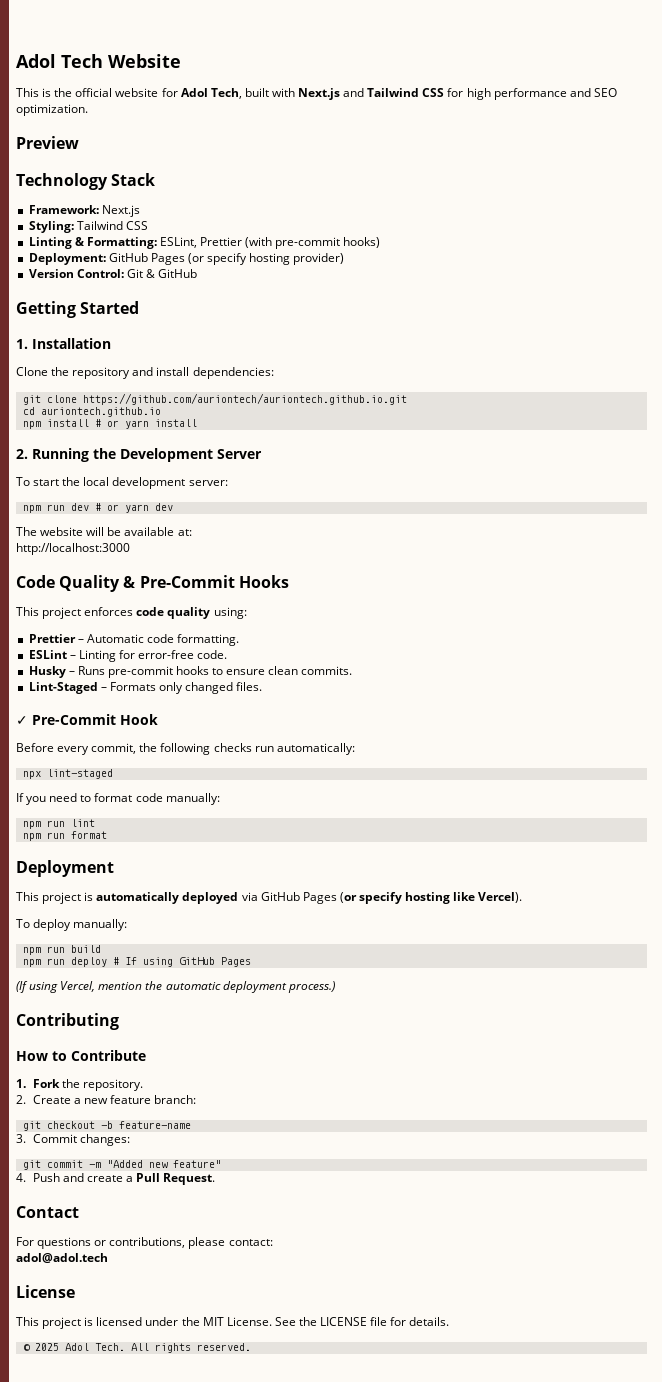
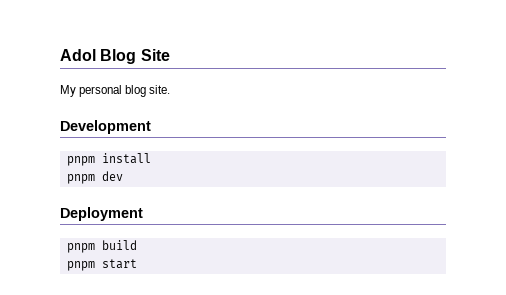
[16,54,181,68] [16,88,617,100] [16,104,88,116] [16,136,79,149] [16,173,156,190] [28,205,140,217] [28,221,148,233] [28,237,381,249] [28,253,345,265] [28,269,198,278] [16,301,140,318] [16,338,111,349] [16,367,274,379] [22,393,407,405] [22,407,161,417] [22,419,197,429] [16,448,262,462] [16,477,228,489] [22,503,173,513] [16,527,192,536] [16,543,130,555] [16,575,289,592] [16,607,247,619] [28,634,240,646] [28,650,228,662] [28,666,353,678] [28,682,263,694] [16,714,158,725] [16,743,355,755] [22,769,113,779] [16,793,220,805] [22,819,95,829] [22,831,107,841] [16,860,114,877] [16,892,523,904] [16,919,128,931] [22,945,101,955] [22,957,251,967] [16,981,335,993] [16,1013,119,1030] [16,1050,146,1061] [16,1079,144,1091] [16,1095,197,1104] [22,1121,191,1131] [16,1134,131,1146] [22,1160,221,1170] [16,1173,216,1185] [16,1206,79,1218] [16,1237,273,1249] [16,1253,108,1263] [16,1285,75,1298] [16,1317,450,1329] [22,1343,251,1353] Adol Tech Website // This is the official website for Adol Tech, built with Next.js and Tailwind CSS for high performance and SEO optimization. // Preview // Technology Stack // Framework: Next.js // Styling: Tailwind CSS // Linting & Formatting: ESLint, Prettier (with pre-commit hooks) // Deployment: GitHub Pages (or specify hosting provider) // Version Control: Git & GitHub // Getting Started // 1. Installation // Clone the repository and install dependencies: // git clone https://github.com/auriontech/auriontech.github.io.git // cd auriontech.github.io // npm install # or yarn install // 2. Running the Development Server // To start the local development server: // npm run dev # or yarn dev // The website will be available at: // http://localhost:3000 // Code Quality & Pre-Commit Hooks // This project enforces code quality using: // Prettier – Automatic code formatting. // ESLint – Linting for error-free code. // Husky – Runs pre-commit hooks to ensure clean commits. // Lint-Staged – Formats only changed files. // ✓ Pre-Commit Hook // Before every commit, the following checks run automatically: // npx lint-staged // If you need to format code manually: // npm run lint // npm run format // Deployment // This project is automatically deployed via GitHub Pages (or specify hosting like Vercel). // To deploy manually: // npm run build // npm run deploy # If using GitHub Pages // (If using Vercel, mention the automatic deployment process.) // Contributing // How to Contribute // 1. Fork the repository. // 2. Create a new feature branch: // git checkout -b feature-name // 3. Commit changes: // git commit -m "Added new feature" // 4. Push and create a Pull Request. // Contact // For questions or contributions, please contact: // adol@adol.tech // License // This project is licensed under the MIT License. See the LICENSE file for details. // © 2025 Adol Tech. All rights reserved. -> [60,49,170,64] [60,85,171,97] [60,120,151,134] [66,153,151,166] [66,171,123,184] [60,207,143,221] [66,240,137,253] [66,259,137,271] Adol Blog Site // My personal blog site. // Development // pnpm install // pnpm dev // Deployment // pnpm build // pnpm start

